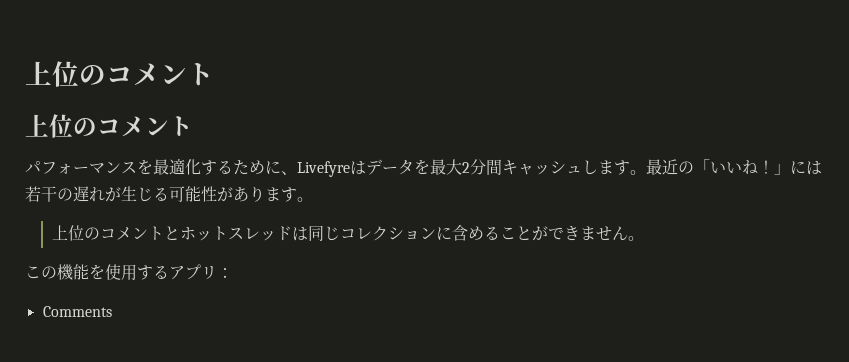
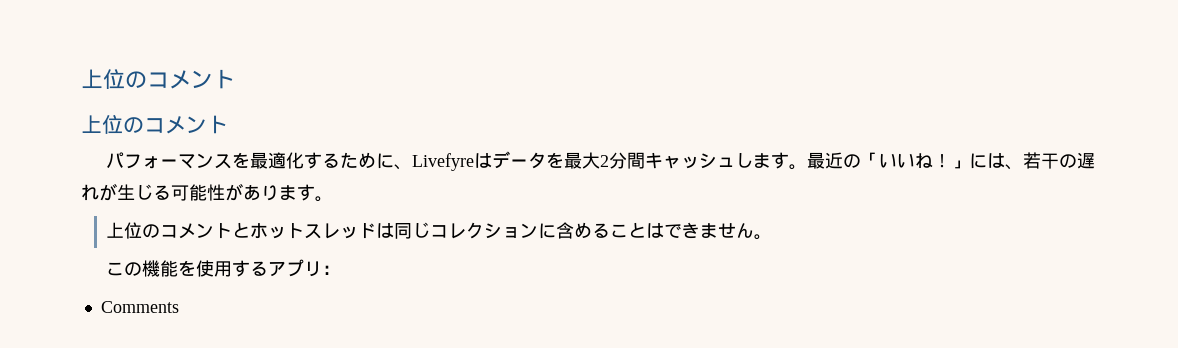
(822, 168) none -> [1005,164,1024,170] 、
[532,226,549,241] が -> [646,223,665,238] は

